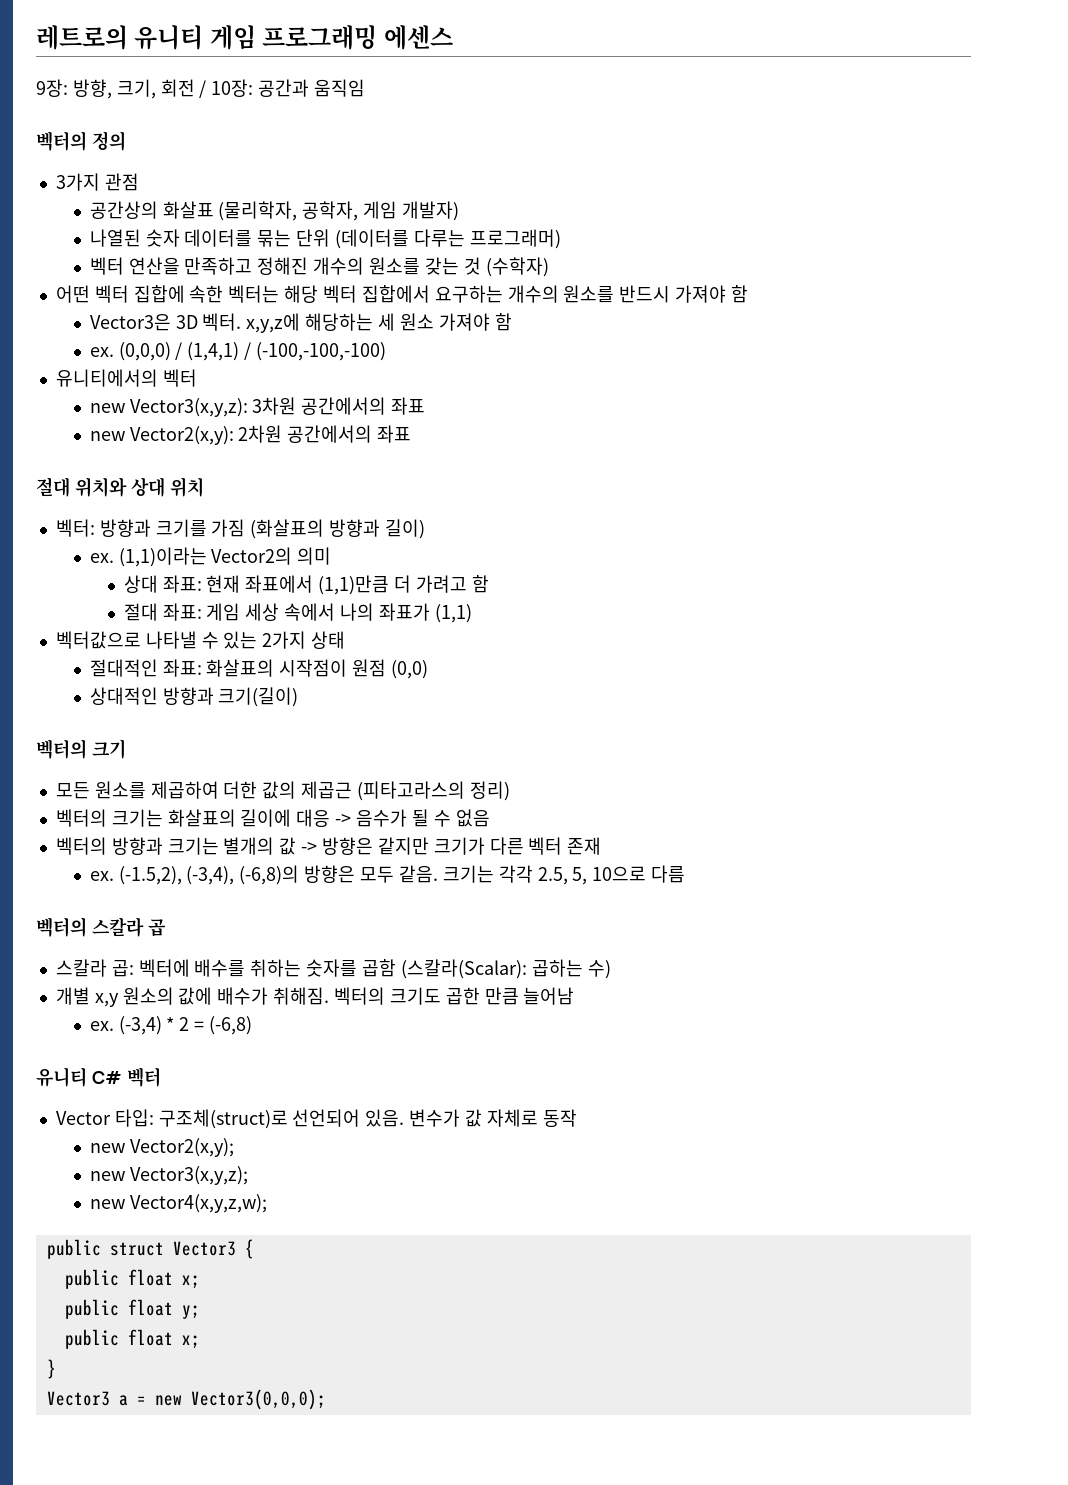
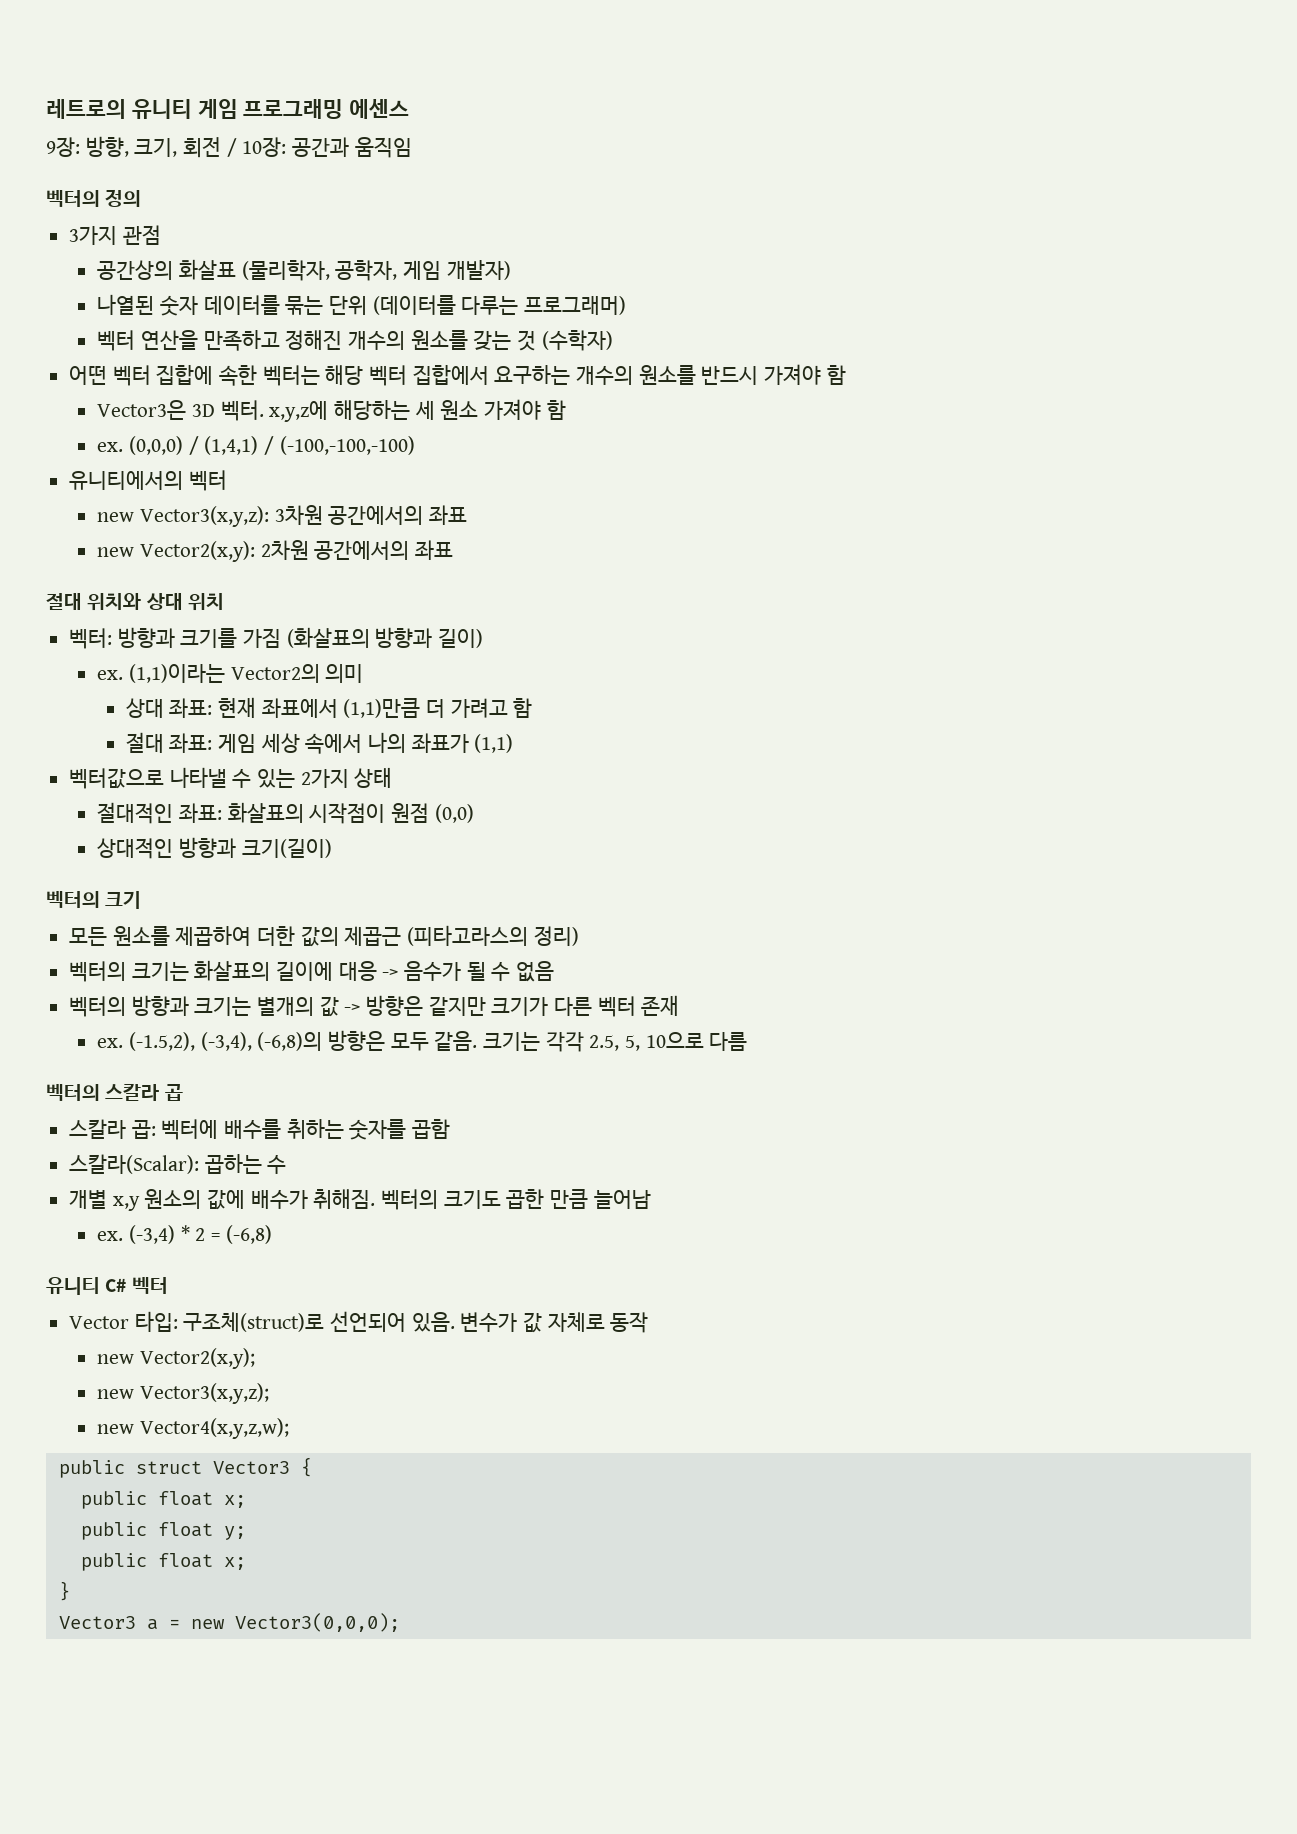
[400,959,611,979] (스칼라(Scalar): 곱하는 수) -> [69,1154,287,1174] // 스칼라(Scalar): 곱하는 수

